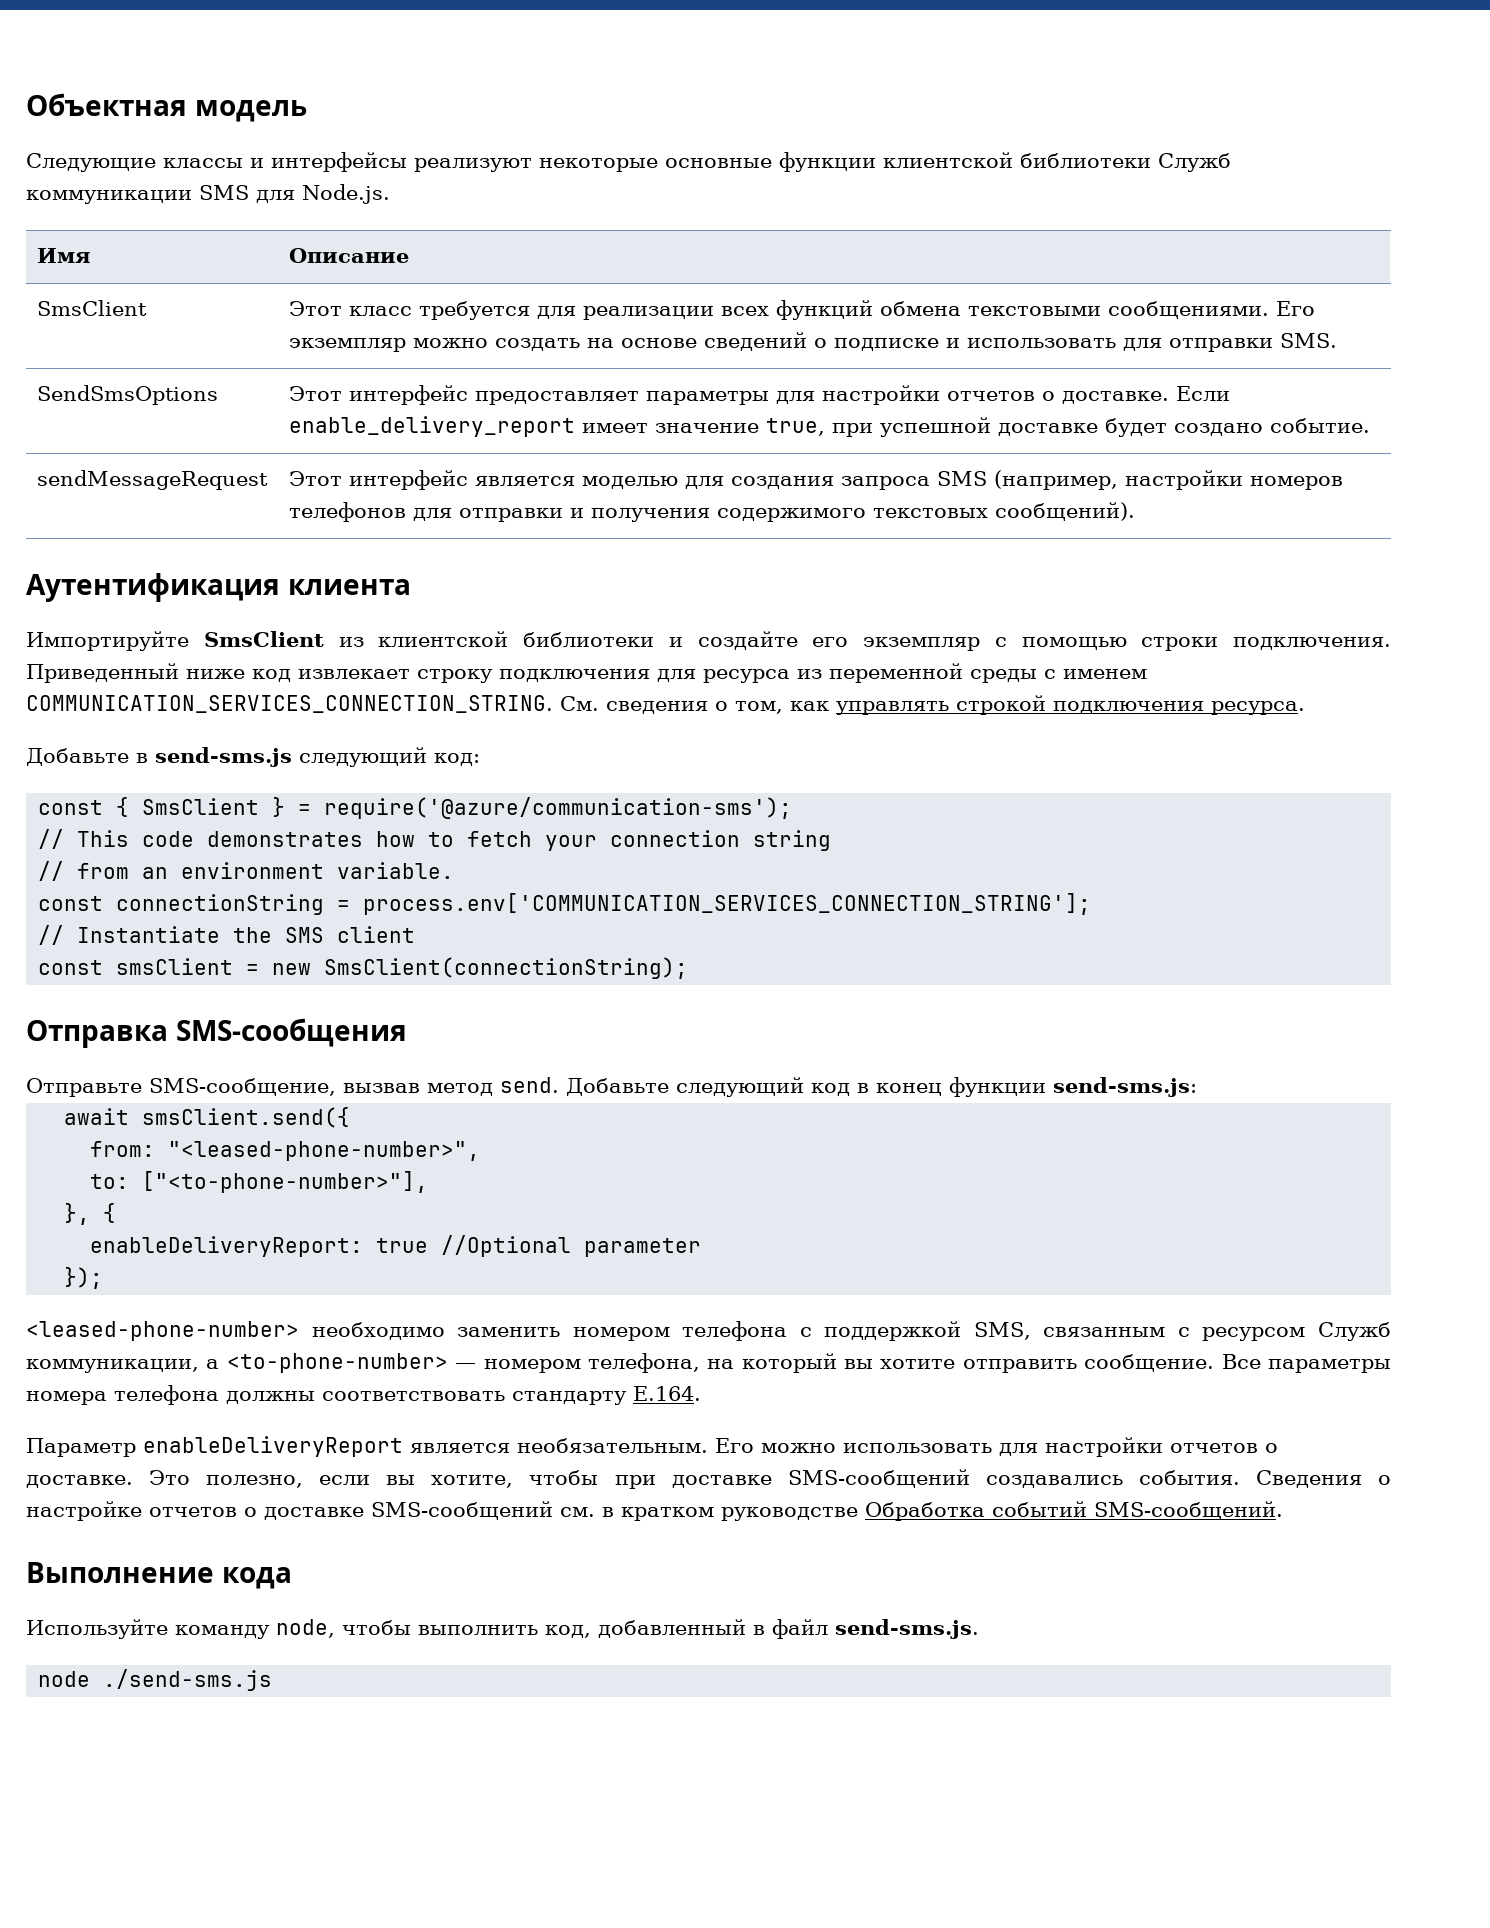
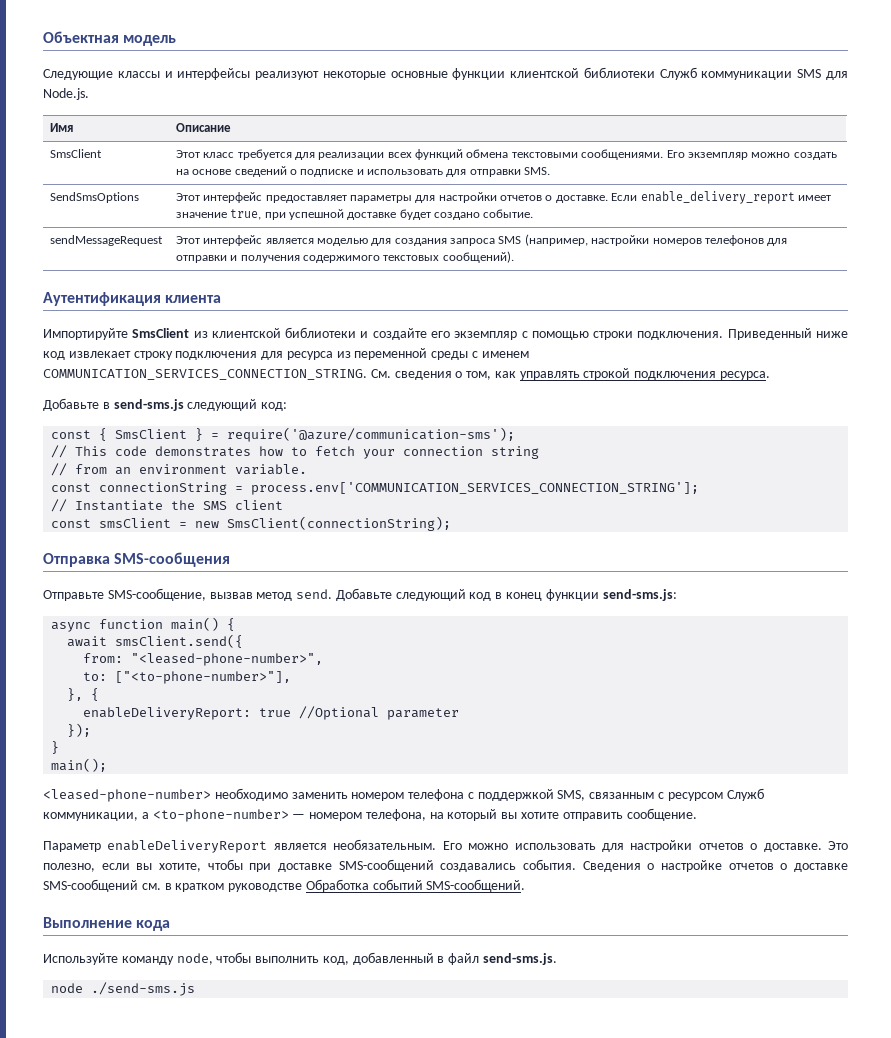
(1198, 1087) none -> [51,617,236,632] // async function main() {
(104, 1278) none -> [51,741,60,754] [51,758,108,772] // } // main();
[1221,1354,1391,1373] [26,1385,701,1405] Все параметры номера телефона должны соответствовать стандарту E.164. -> (697, 814) none

